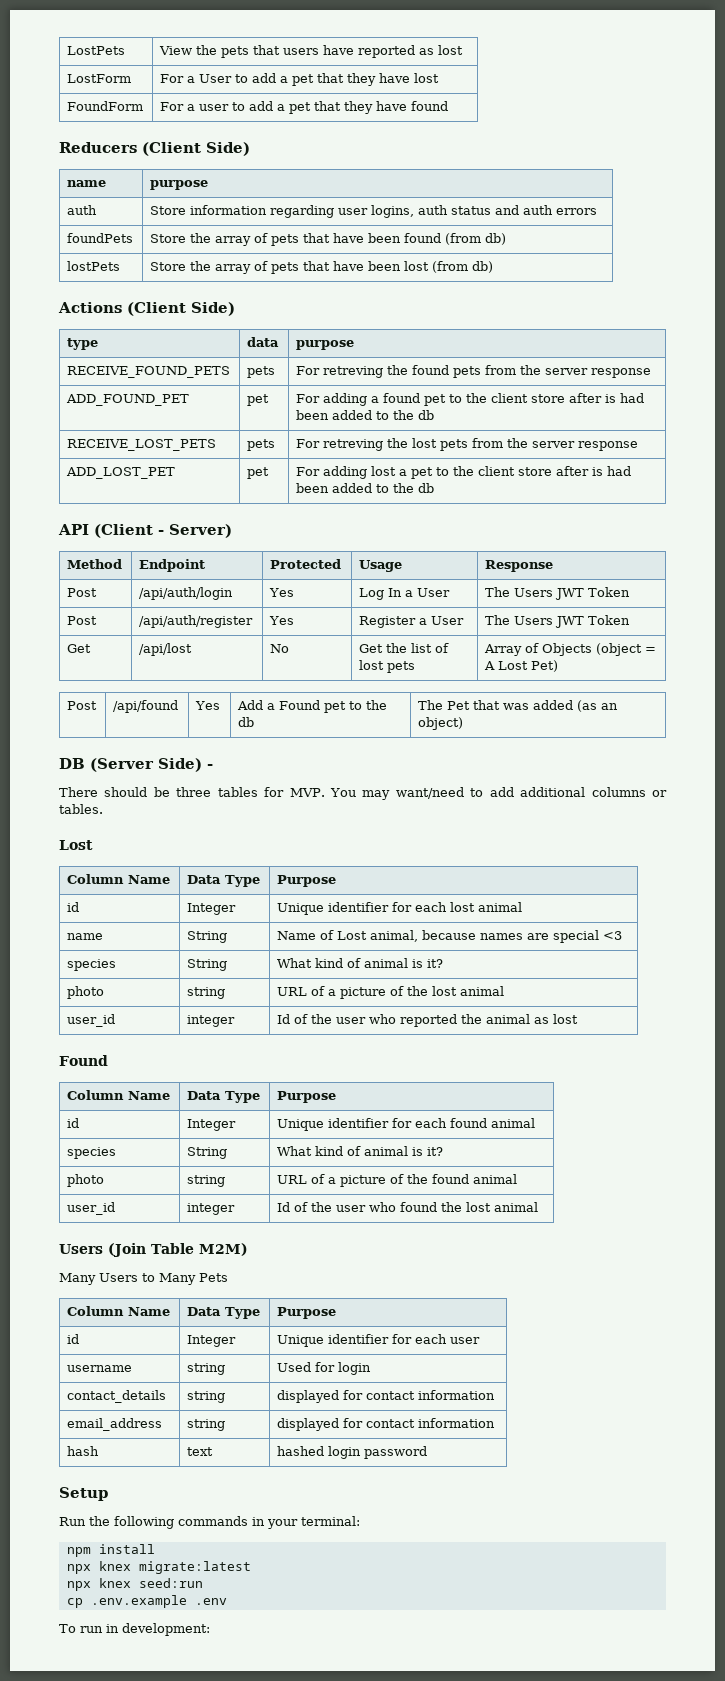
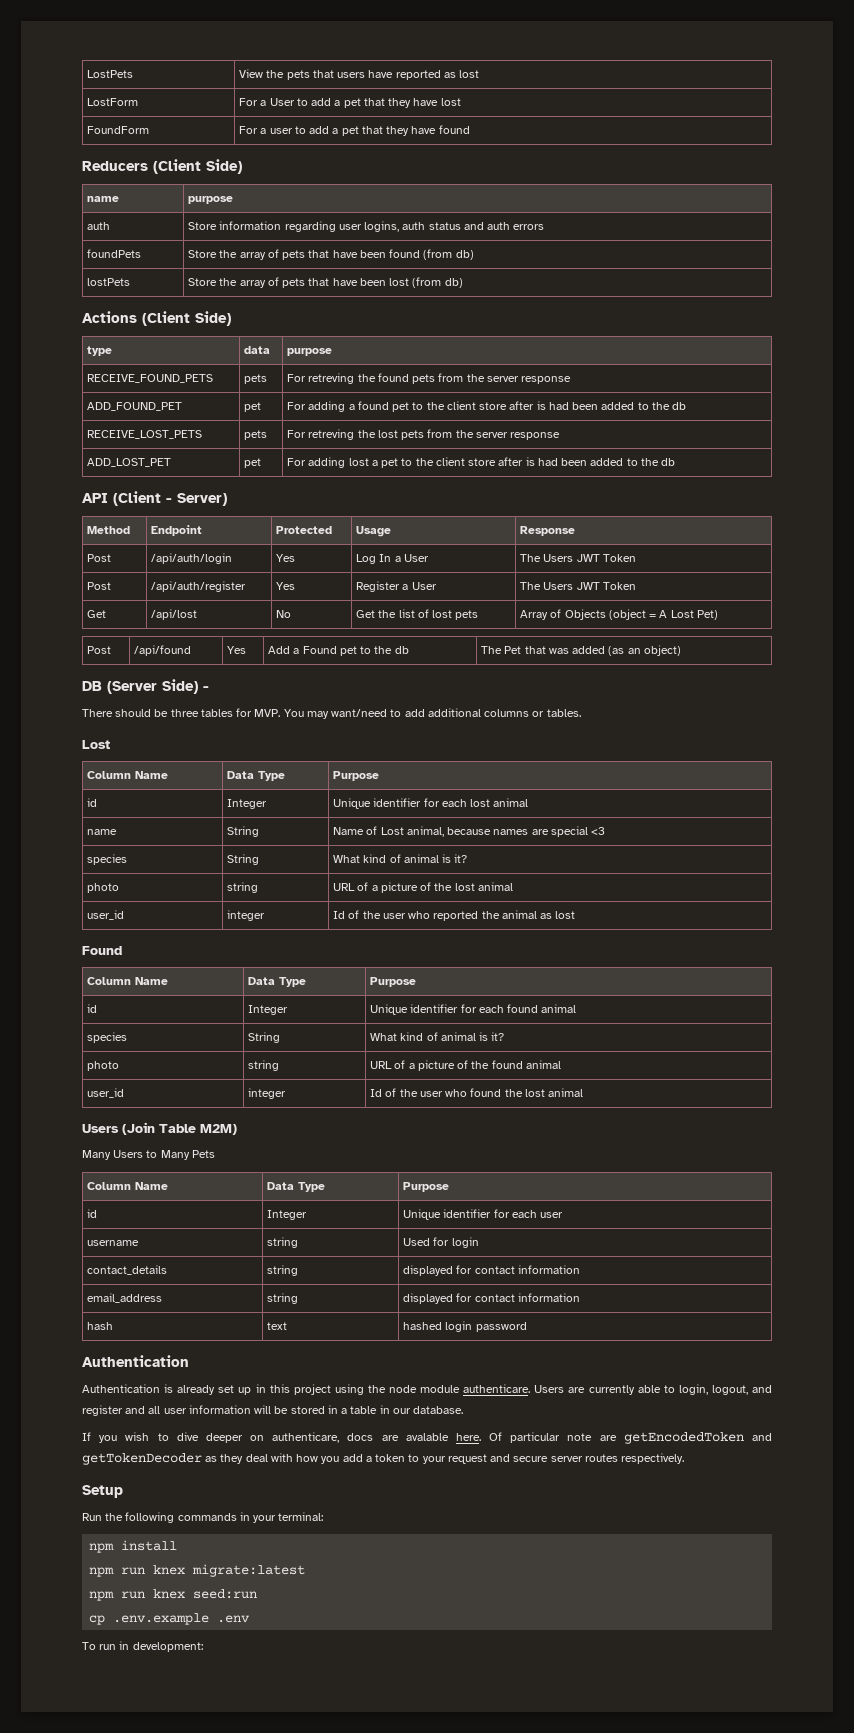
(428, 1452) none -> [82,1355,189,1367] [82,1384,773,1395] [82,1405,464,1416] [82,1432,772,1444] [82,1453,685,1465] // Authentication // Authentication is already set up in this project using the node module authenticare. Users are currently able to login, logout, and register and all user information will be stored in a table in our database. // If you wish to dive deeper on authenticare, docs are avalable here. Of particular note are getEncodedToken and getTokenDecoder as they deal with how you add a token to your request and secure server routes respectively.
[66,1564,91,1574] npx -> [89,1567,146,1577] npm run
[66,1581,91,1591] npx -> [89,1591,146,1601] npm run

